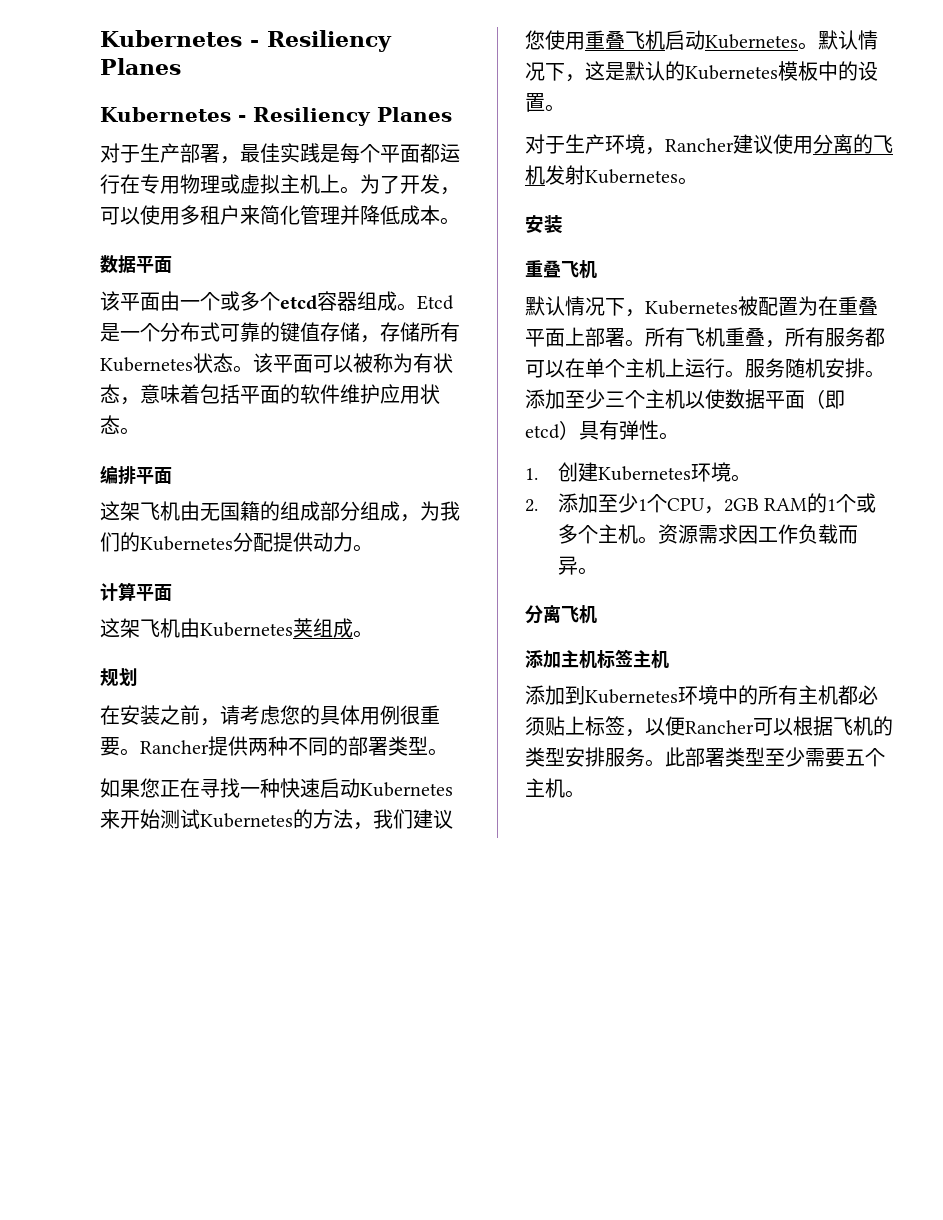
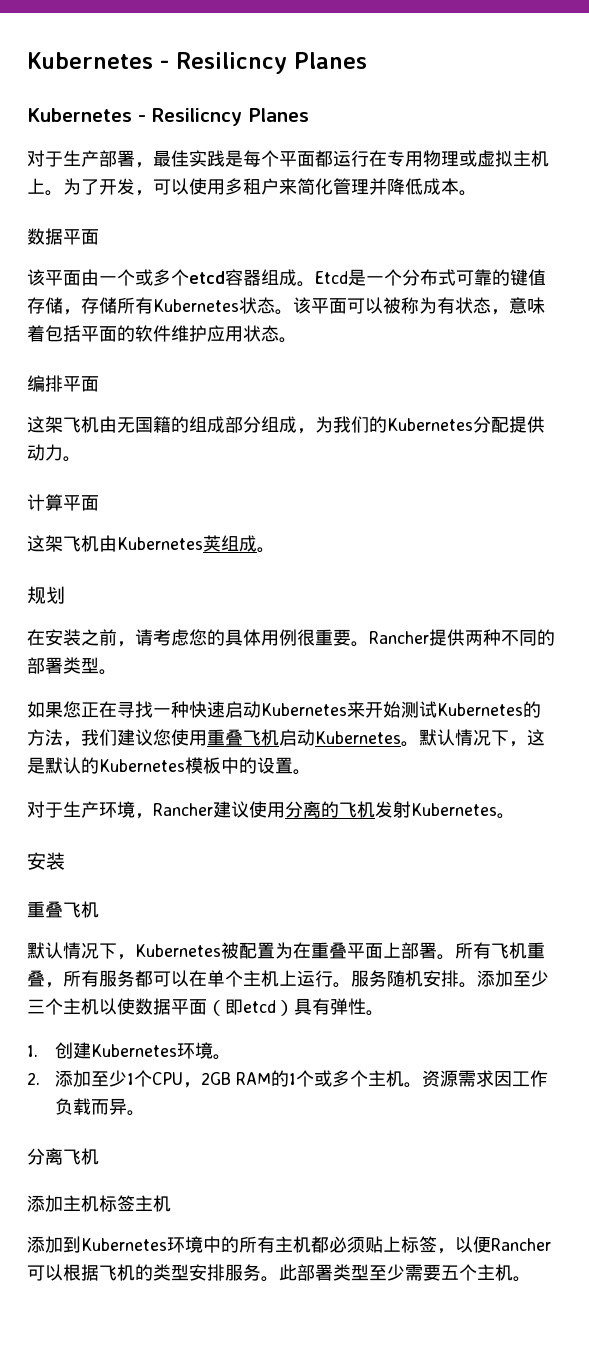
[100,30,392,52] Kubernetes - Resiliency -> [27,52,287,74] Kubernetes - Resilicncy
[253,107,371,126] Resiliency -> [152,108,242,126] Resilicncy

